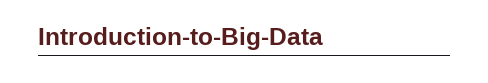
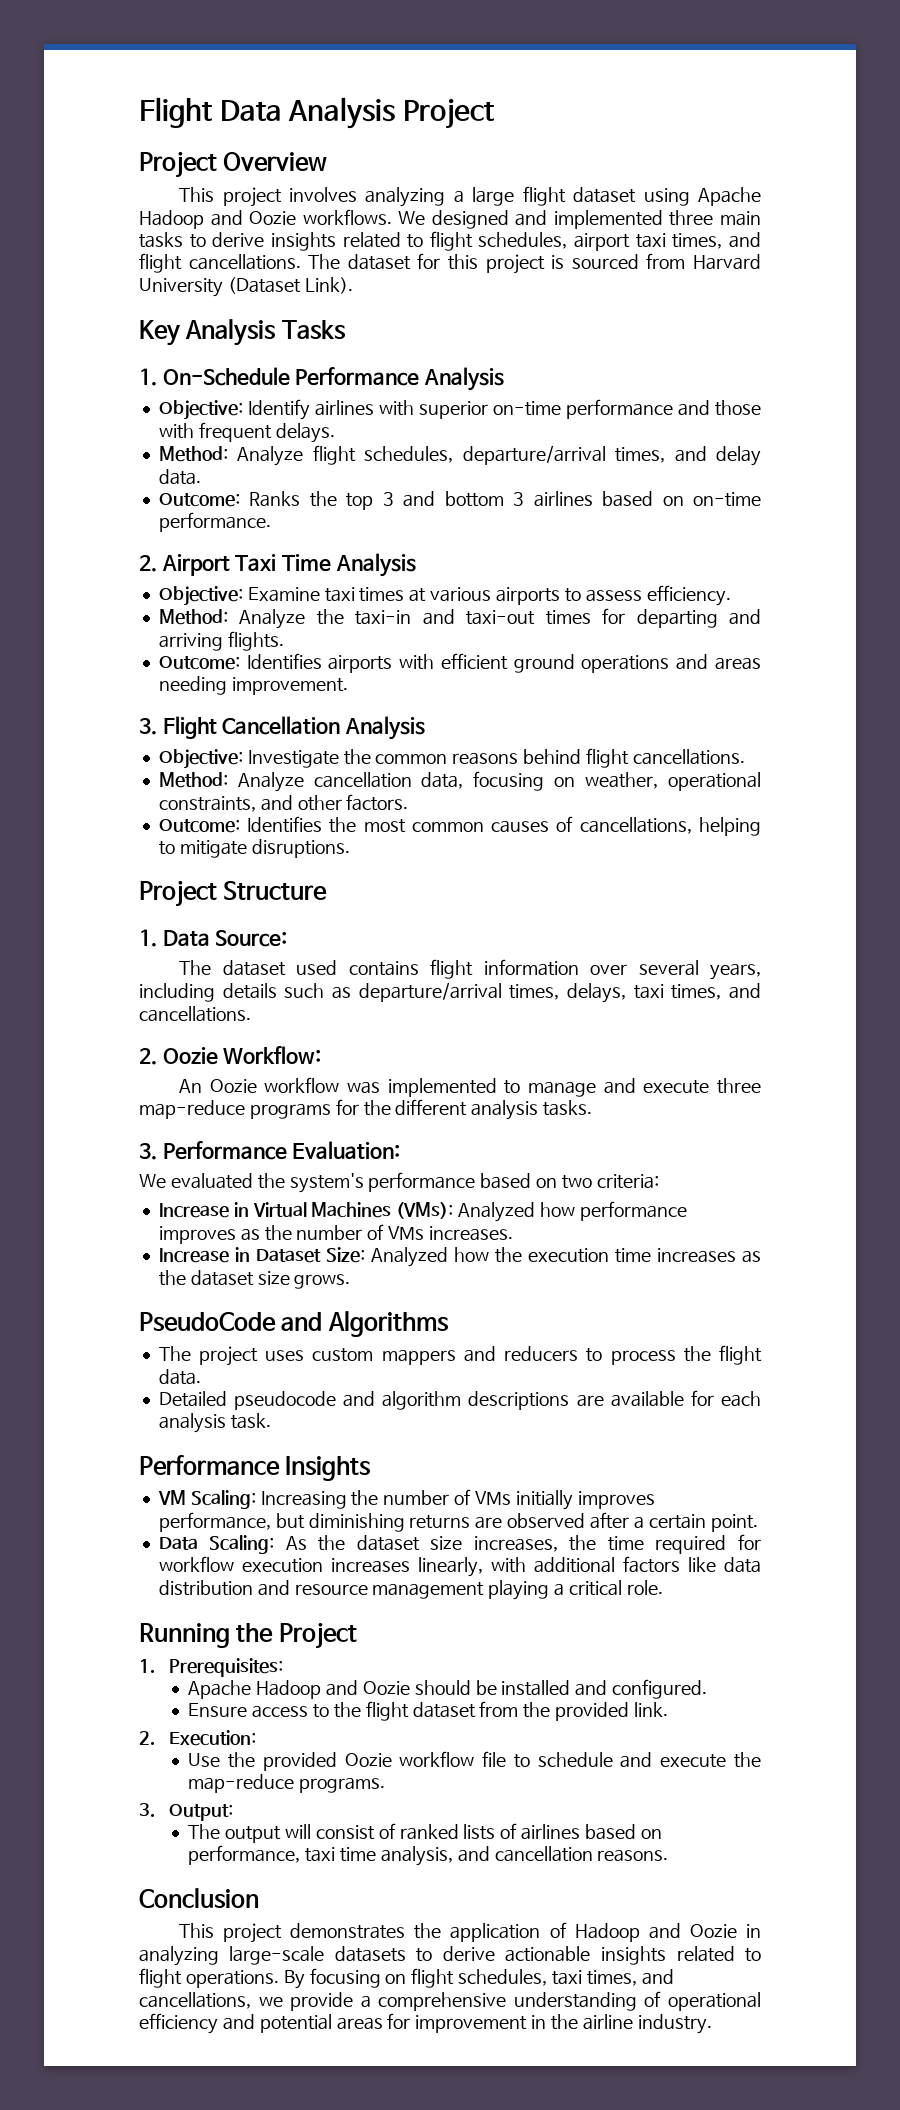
[38,27,323,50] Introduction-to-Big-Data -> [139,97,494,129] [139,151,328,178] [179,186,762,207] [139,209,761,229] [139,231,762,251] [139,253,761,274] [139,277,353,297] [139,319,346,346] [139,367,504,391] [158,399,761,420] [158,422,335,443] [158,445,762,466] [158,469,201,485] [158,491,761,510] [158,512,271,532] [139,553,416,577] [158,585,731,606] [158,608,762,629] [158,631,284,651] [158,653,762,673] [158,676,348,695] [139,716,425,740] [158,748,745,769] [158,771,762,792] [158,794,409,812] [158,816,762,836] [158,839,350,858] [139,880,328,907] [139,929,288,947] [179,959,761,980] [139,982,762,1003] [139,1006,251,1022] [139,1046,322,1065] [179,1077,761,1097] [139,1099,593,1120] [139,1141,401,1160] [139,1172,659,1193] [158,1201,687,1222] [158,1224,513,1244] [158,1247,762,1267] [158,1270,351,1289] [139,1311,449,1337] [158,1345,762,1366] [158,1369,201,1385] [158,1390,761,1410] [158,1413,271,1433] [139,1455,372,1481] [157,1489,655,1510] [158,1512,758,1532] [158,1534,761,1554] [158,1556,761,1577] [158,1580,663,1600] [139,1622,357,1649] [139,1658,283,1677] [188,1679,708,1699] [188,1701,669,1721] [139,1730,256,1746] [188,1751,761,1771] [188,1774,386,1793] [139,1803,233,1821] [188,1823,662,1843] [188,1845,669,1866] [139,1888,259,1909] [179,1922,761,1943] [139,1946,761,1966] [139,1968,674,1989] [139,1991,761,2011] [139,2013,712,2034] Flight Data Analysis Project // Project Overview // This project involves analyzing a large flight dataset using Apache Hadoop and Oozie workflows. We designed and implemented three main tasks to derive insights related to flight schedules, airport taxi times, and flight cancellations. The dataset for this project is sourced from Harvard University (Dataset Link). // Key Analysis Tasks // 1. On-Schedule Performance Analysis // Objective: Identify airlines with superior on-time performance and those with frequent delays. // Method: Analyze flight schedules, departure/arrival times, and delay data. // Outcome: Ranks the top 3 and bottom 3 airlines based on on-time performance. // 2. Airport Taxi Time Analysis // Objective: Examine taxi times at various airports to assess efficiency. // Method: Analyze the taxi-in and taxi-out times for departing and arriving flights. // Outcome: Identifies airports with efficient ground operations and areas needing improvement. // 3. Flight Cancellation Analysis // Objective: Investigate the common reasons behind flight cancellations. // Method: Analyze cancellation data, focusing on weather, operational constraints, and other factors. // Outcome: Identifies the most common causes of cancellations, helping to mitigate disruptions. // Project Structure // 1. Data Source: // The dataset used contains flight information over several years, including details such as departure/arrival times, delays, taxi times, and cancellations. // 2. Oozie Workflow: // An Oozie workflow was implemented to manage and execute three map-reduce programs for the different analysis tasks. // 3. Performance Evaluation: // We evaluated the system's performance based on two criteria: // Increase in Virtual Machines (VMs): Analyzed how performance improves as the number of VMs increases. // Increase in Dataset Size: Analyzed how the execution time increases as the dataset size grows. // PseudoCode and Algorithms // The project uses custom mappers and reducers to process the flight data. // Detailed pseudocode and algorithm descriptions are available for each analysis task. // Performance Insights // VM Scaling: Increasing the number of VMs initially improves performance, but diminishing returns are observed after a certain point. // Data Scaling: As the dataset size increases, the time required for workflow execution increases linearly, with additional factors like data distribution and resource management playing a critical role. // Running the Project // 1. Prerequisites: // Apache Hadoop and Oozie should be installed and configured. // Ensure access to the flight dataset from the provided link. // 2. Execution: // Use the provided Oozie workflow file to schedule and execute the map-reduce programs. // 3. Output: // The output will consist of ranked lists of airlines based on performance, taxi time analysis, and cancellation reasons. // Conclusion // This project demonstrates the application of Hadoop and Oozie in analyzing large-scale datasets to derive actionable insights related to flight operations. By focusing on flight schedules, taxi times, and cancellations, we provide a comprehensive understanding of operational efficiency and potential areas for improvement in the airline industry.

